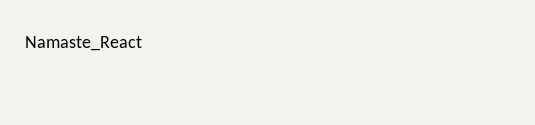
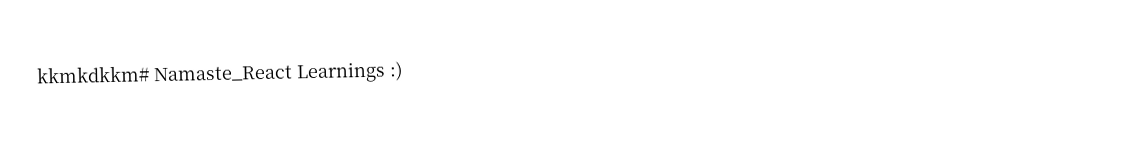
[25,36,142,51] Namaste_React -> [36,61,404,84] kkmkdkkm# Namaste_React Learnings :)

